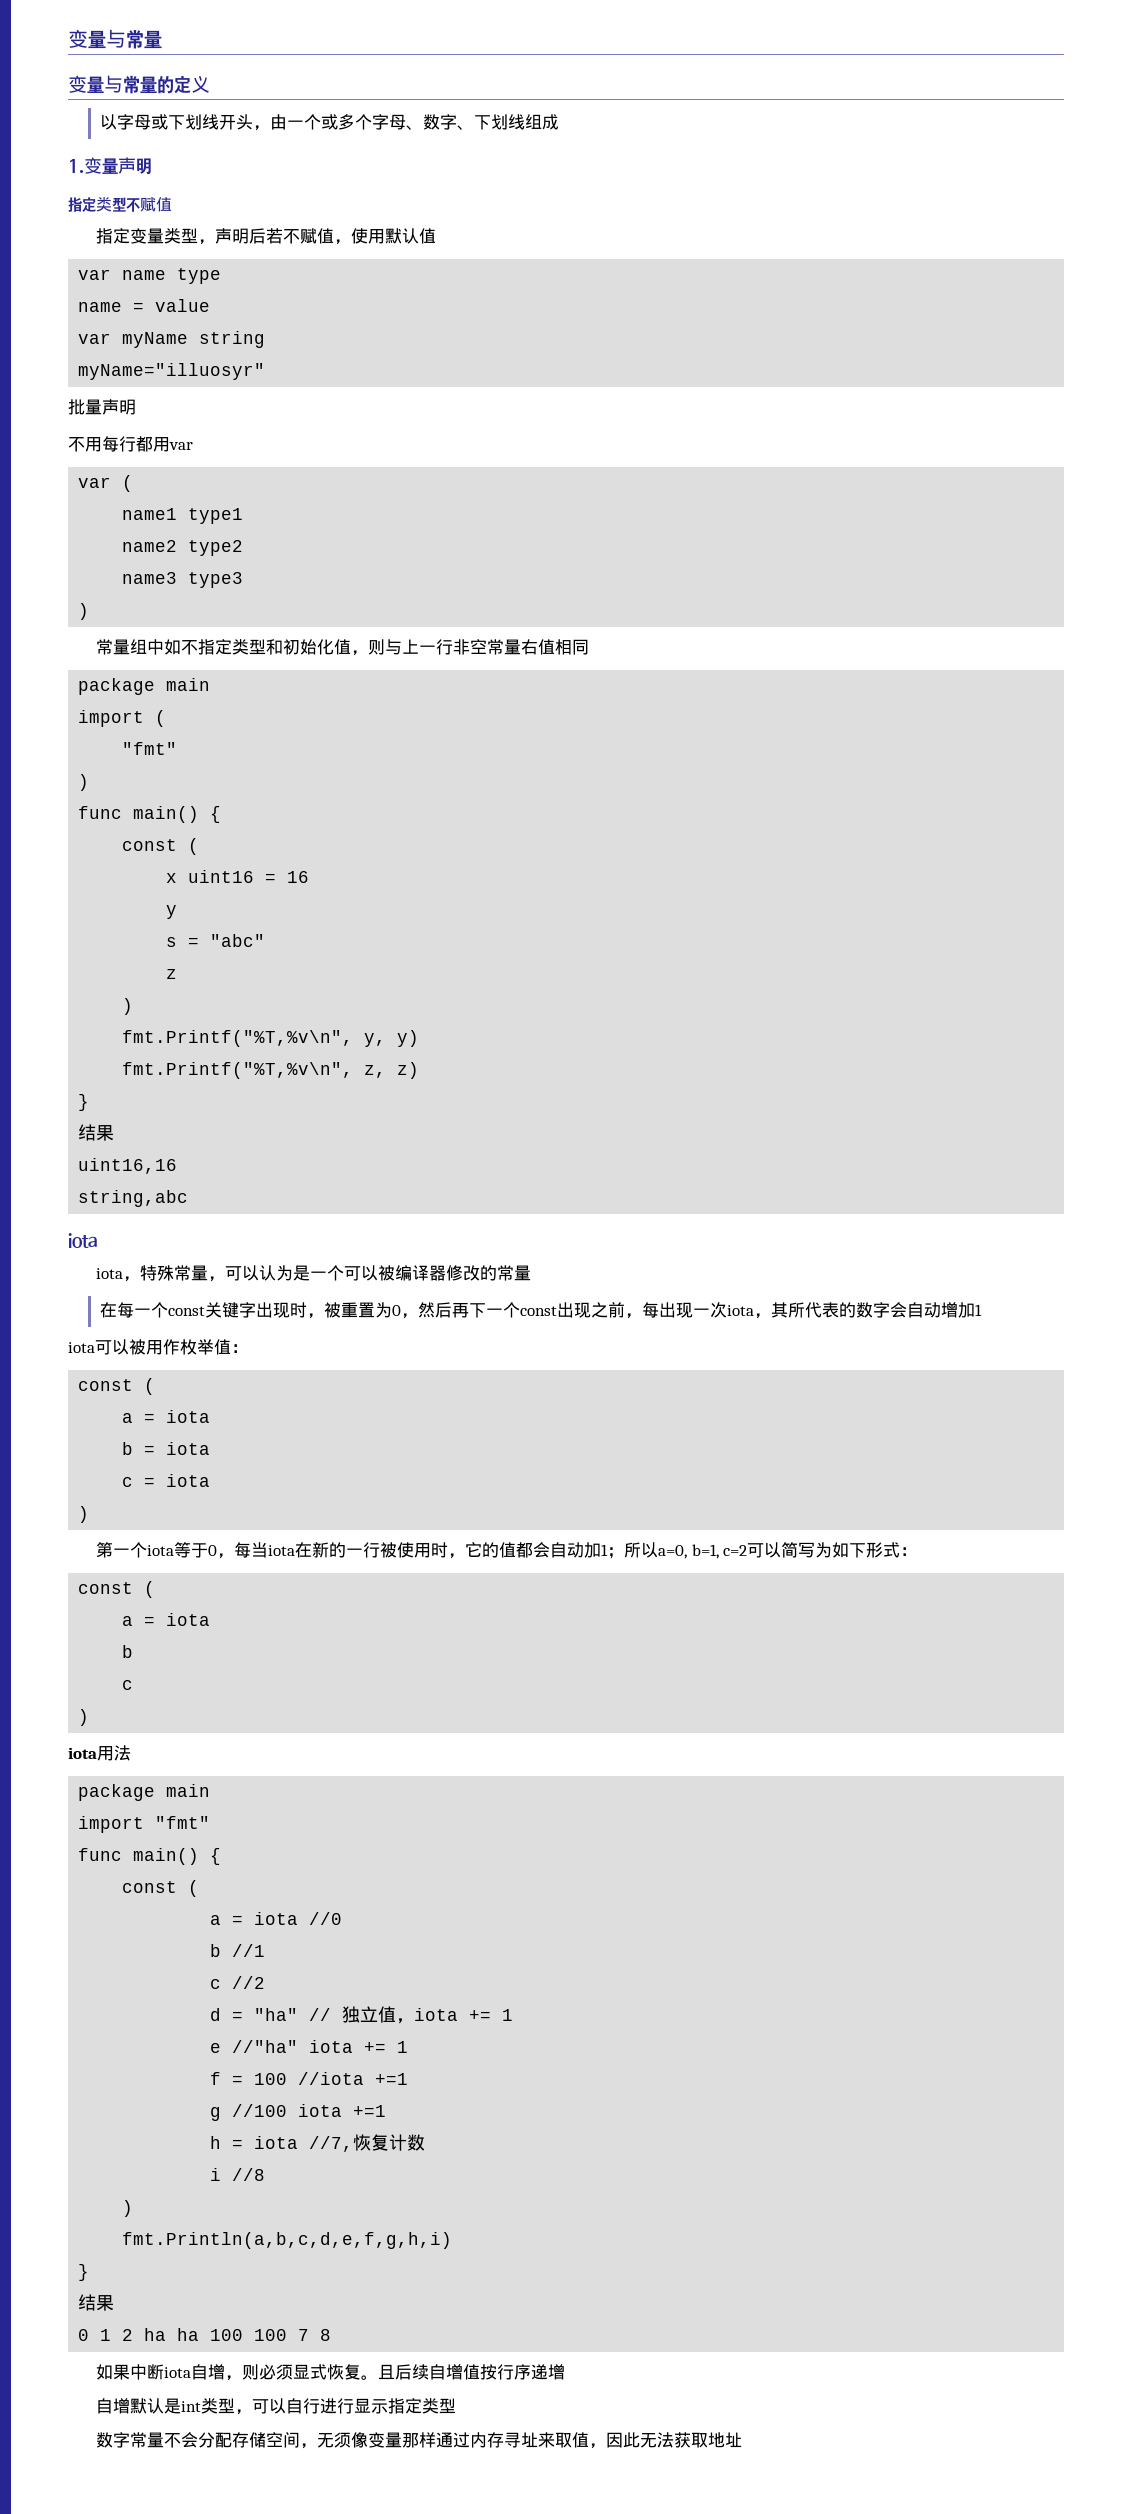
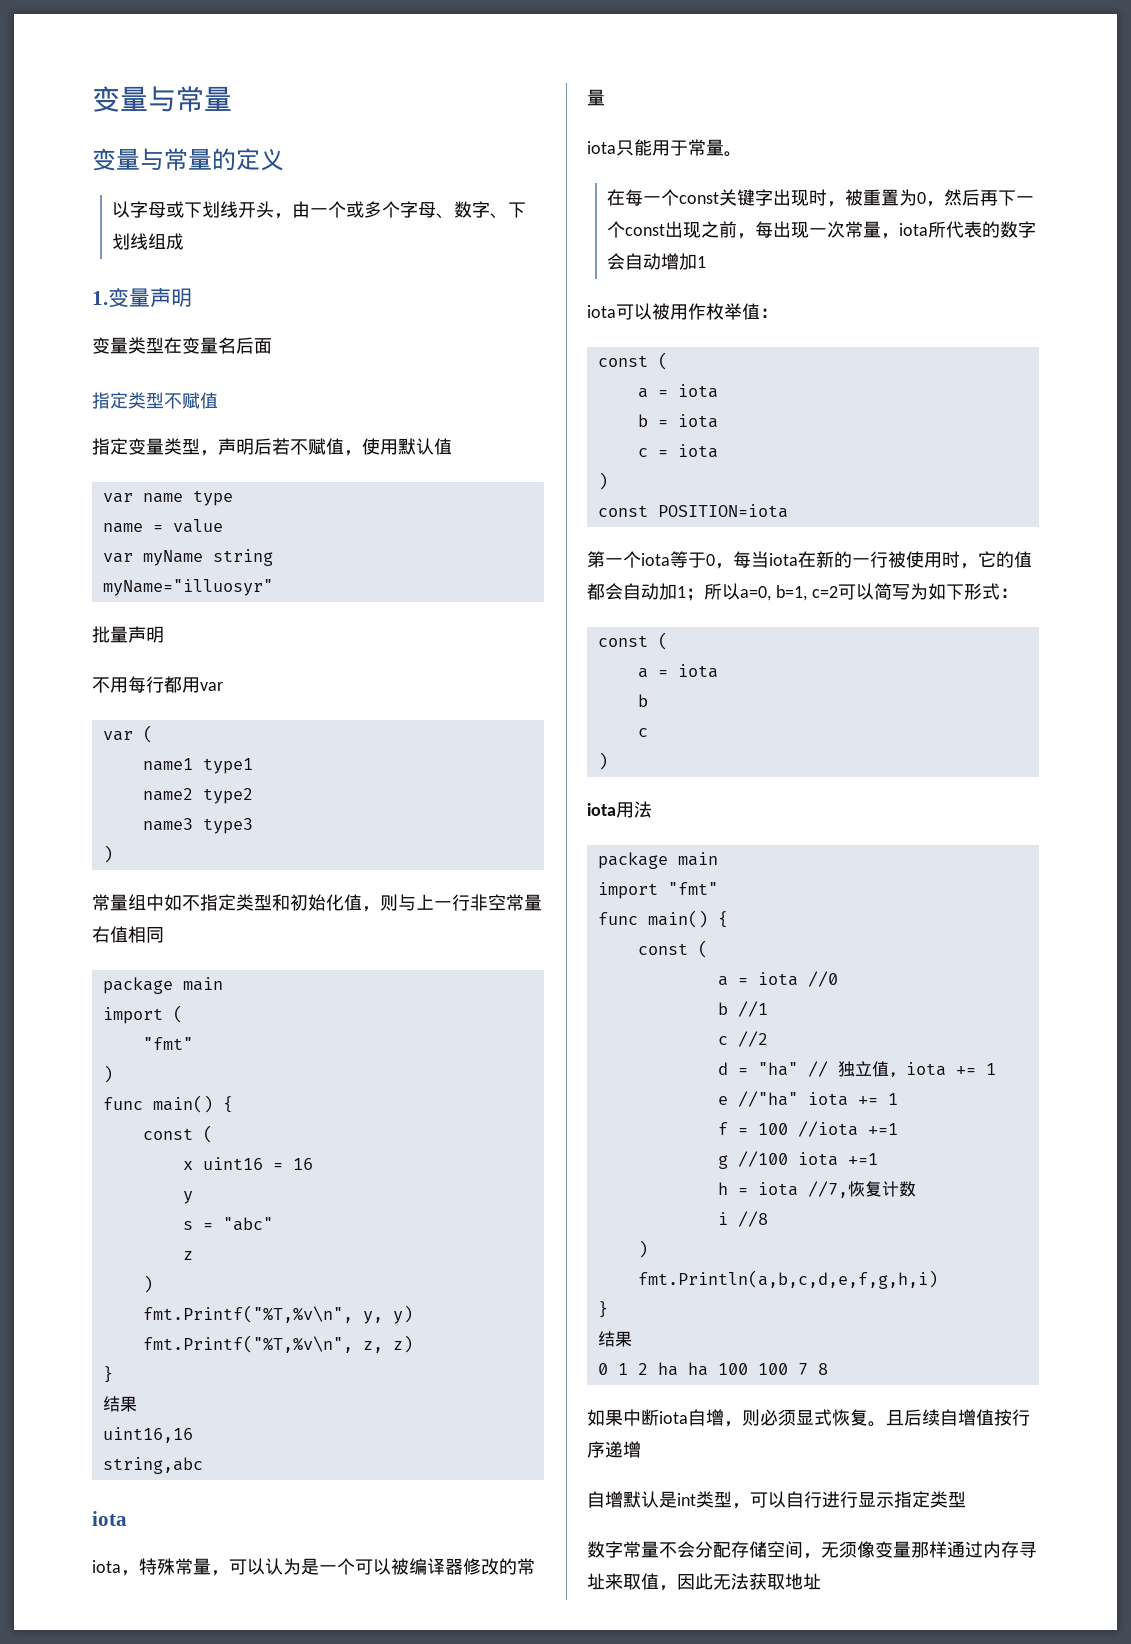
(152, 166) none -> [92,337,272,354] // 变量类型在变量名后面
(532, 1273) none -> [587,139,742,157] // iota只能用于常量。
[726,1302,788,1319] iota，其 -> [845,221,929,239] 常量，iota
(90, 1514) none -> [597,504,788,518] // const POSITION=iota

